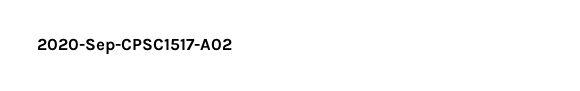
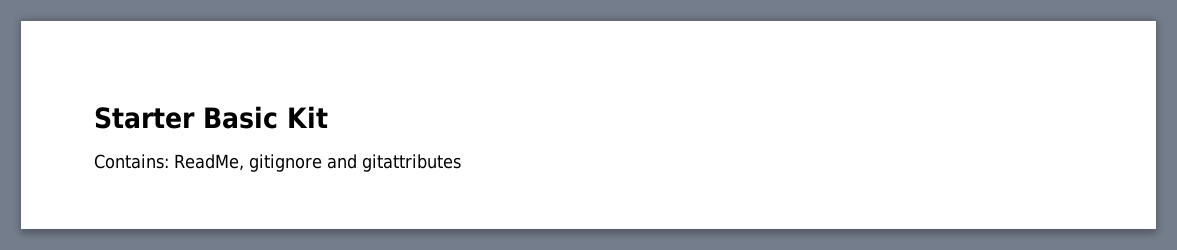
[37,38,232,55] 2020-Sep-CPSC1517-A02 -> [94,106,328,129] [94,154,461,172] Starter Basic Kit // Contains: ReadMe, gitignore and gitattributes

